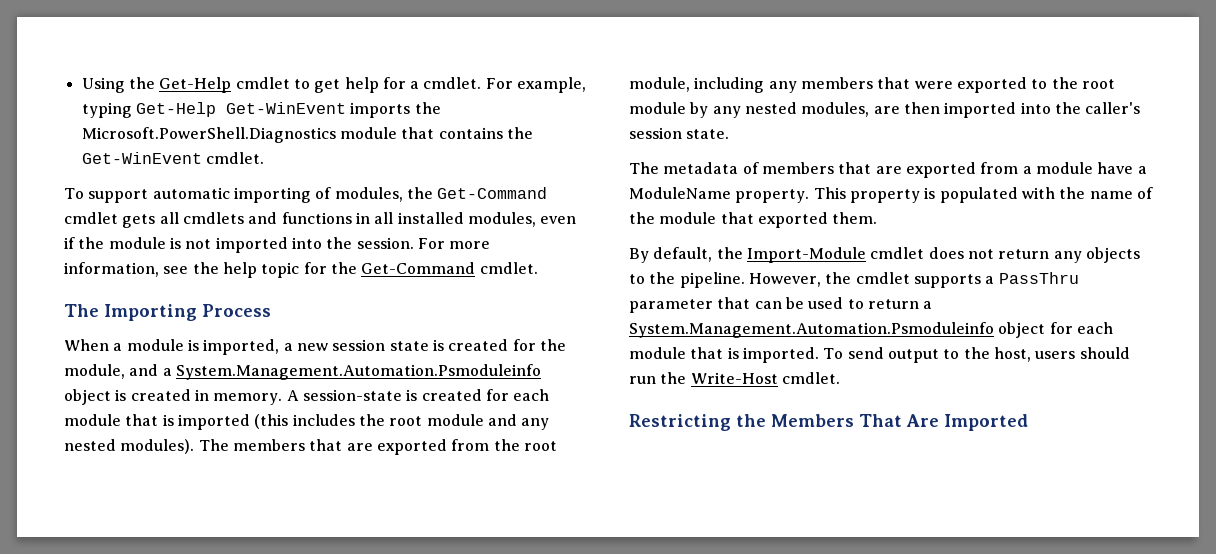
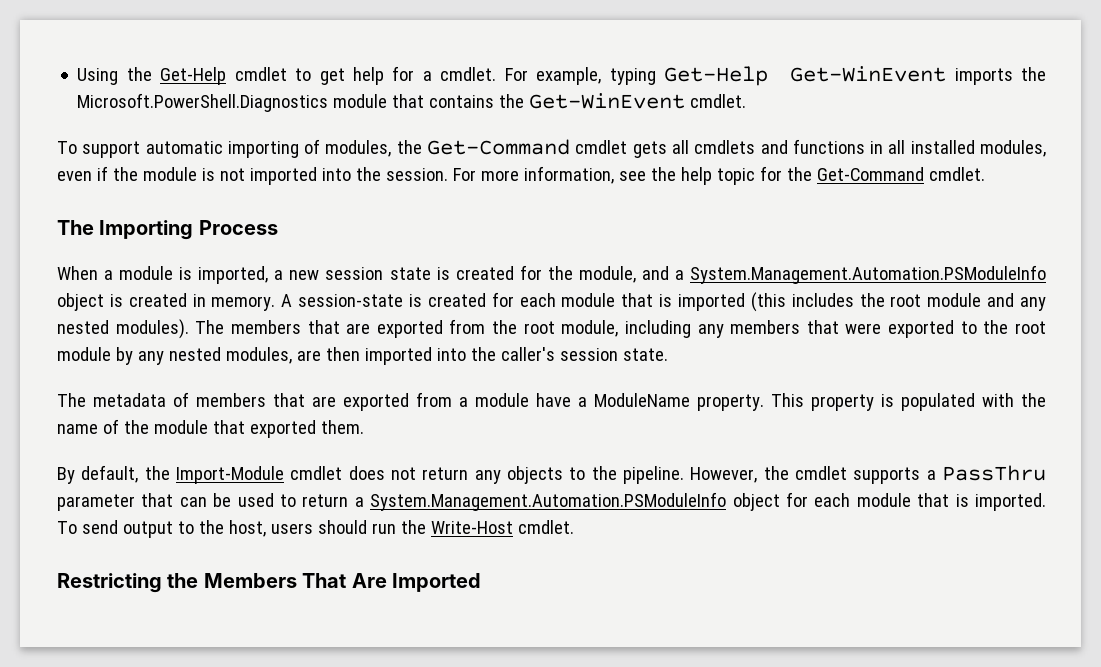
[175,364,541,380] System.Management.Automation.Psmoduleinfo -> [690,265,1046,284] System.Management.Automation.PSModuleInfo
[629,322,994,338] System.Management.Automation.Psmoduleinfo -> [370,492,727,511] System.Management.Automation.PSModuleInfo

